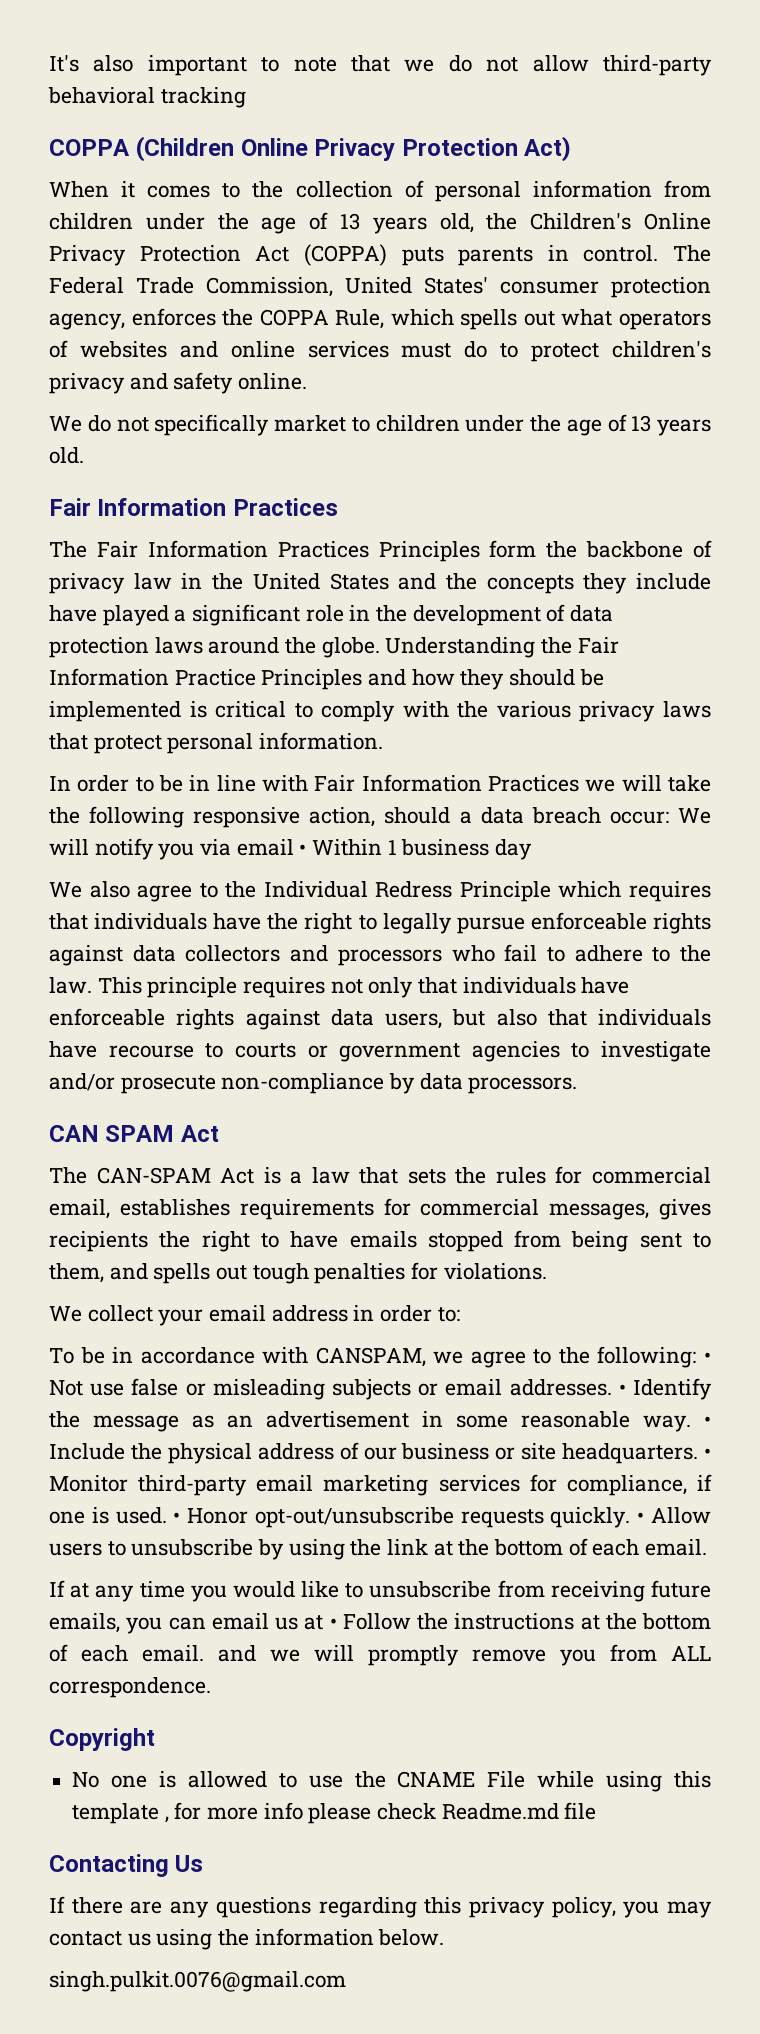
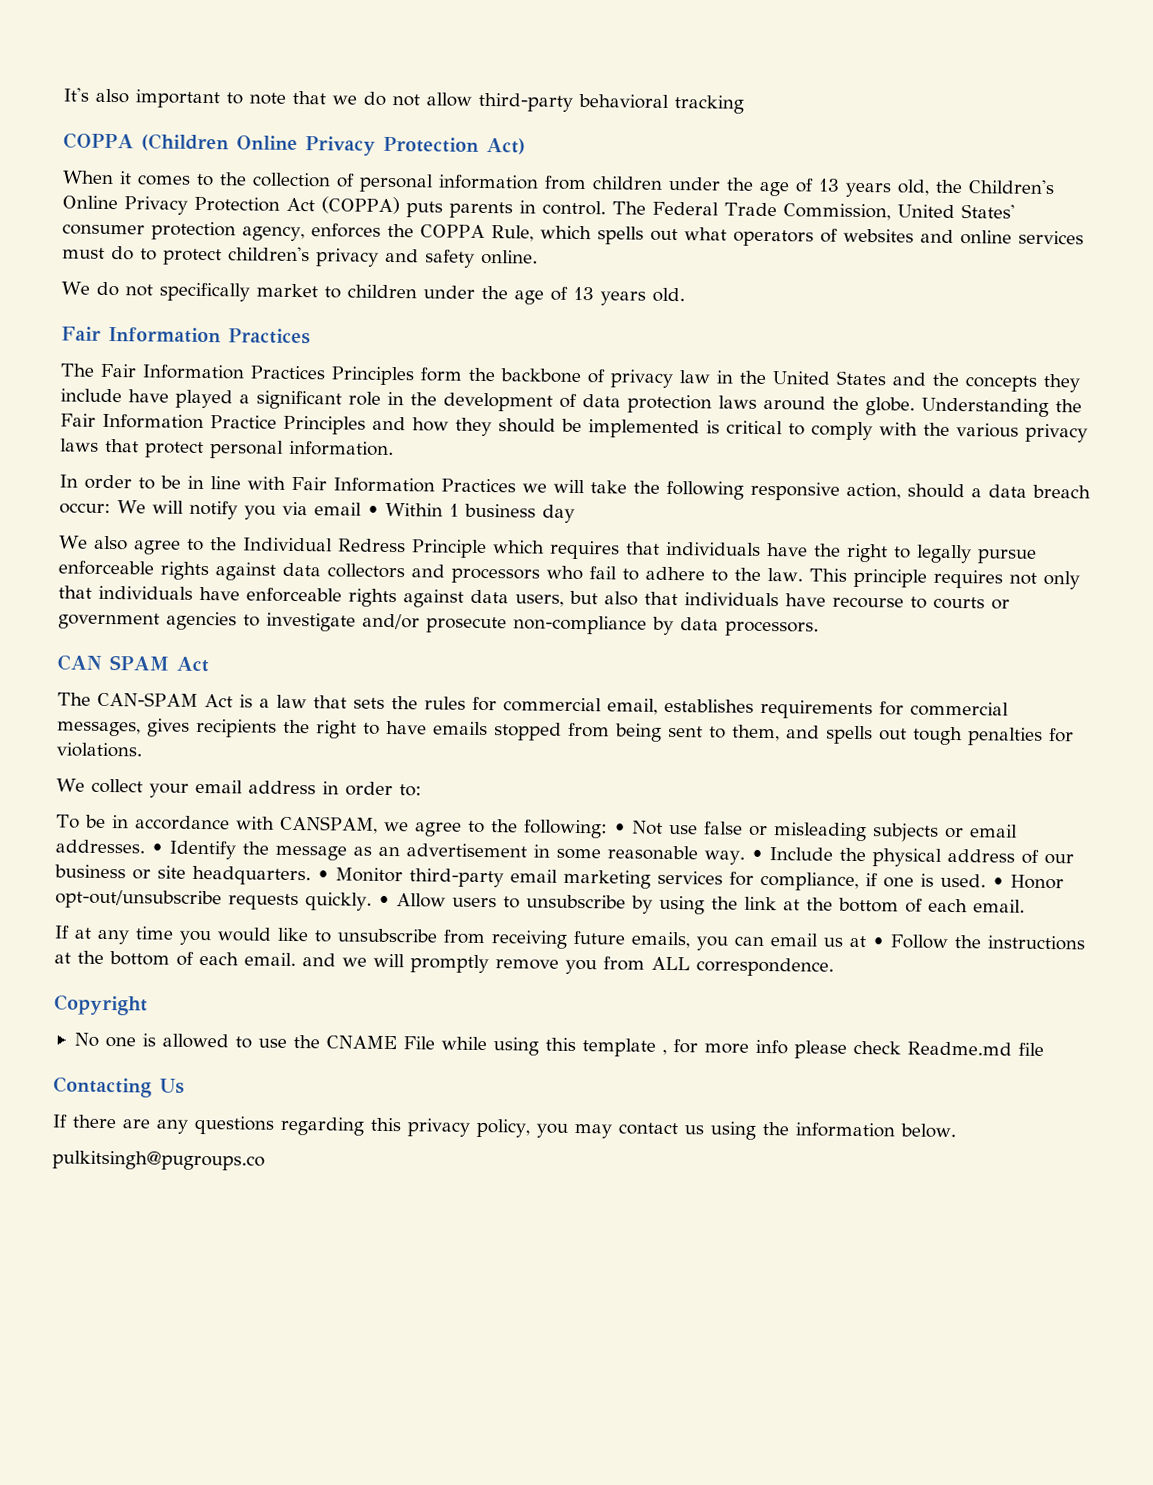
[49,1971,346,1992] singh.pulkit.0076@gmail.com -> [52,1150,265,1171] pulkitsingh@pugroups.co

